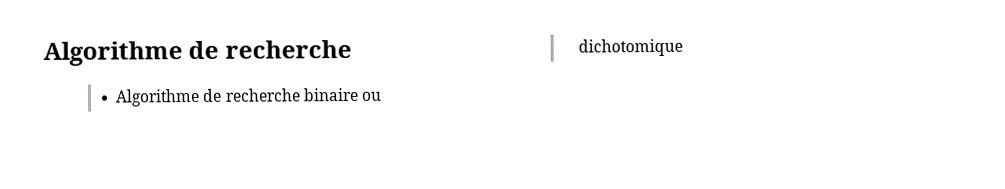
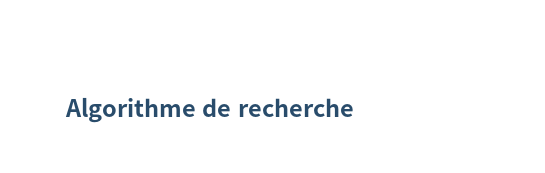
[43,39,352,66] [115,87,383,107] [578,38,684,57] Algorithme de recherche // Algorithme de recherche binaire ou dichotomique -> [65,97,354,123] Algorithme de recherche

